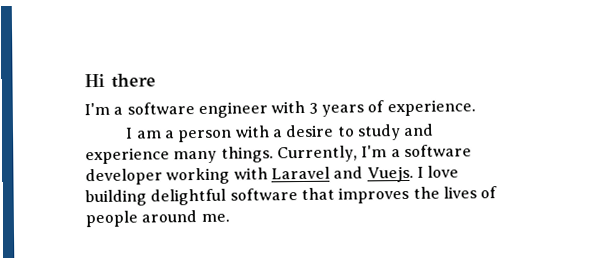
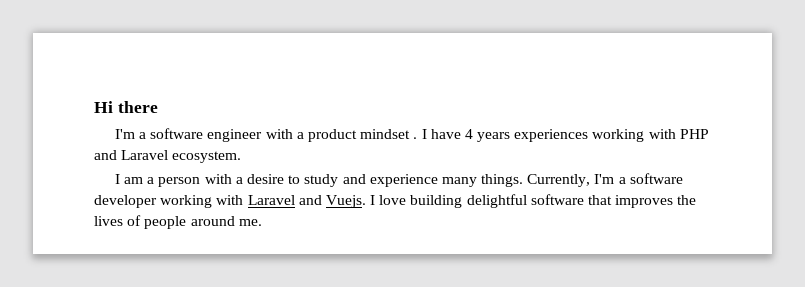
[308,99,476,117] 3 years of experience. -> [296,129,709,142] [94,150,242,163] a product mindset . I have 4 years experiences working with PHP and Laravel ecosystem.

